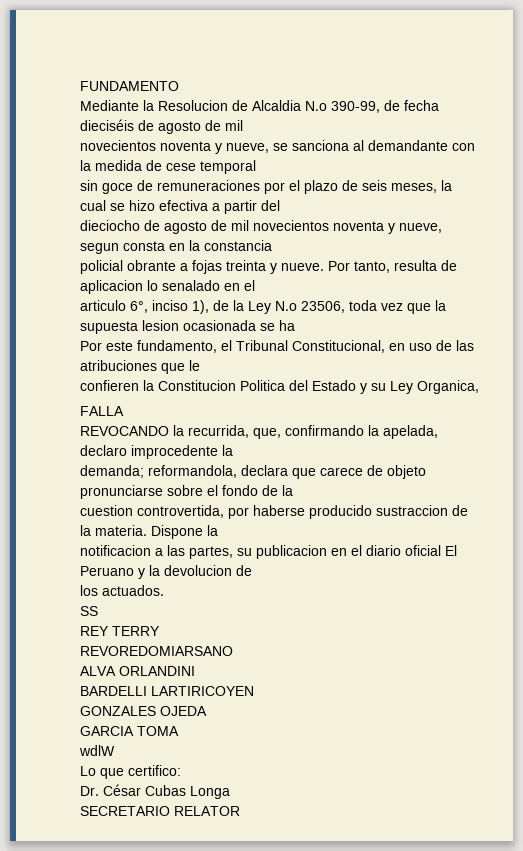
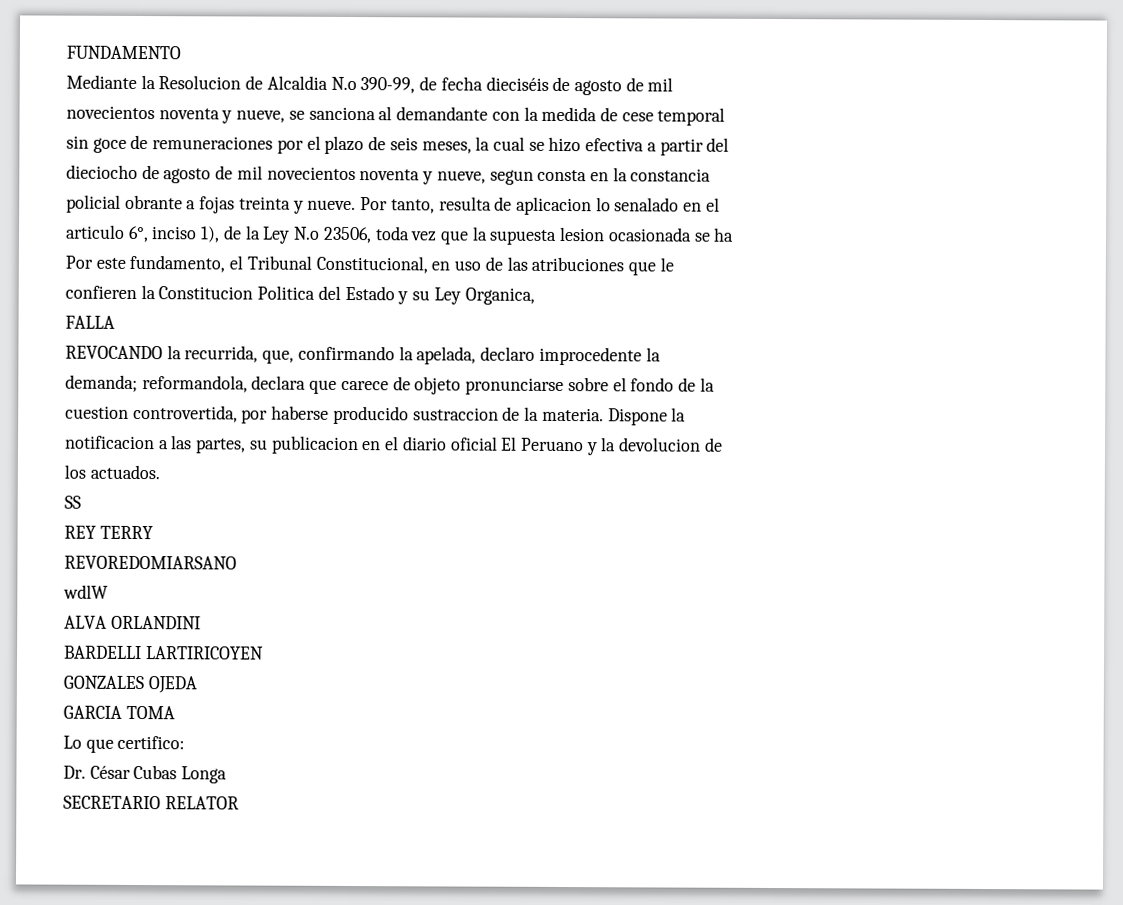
(233, 651) none -> [63,584,108,599] // wdlW
[79,745,115,756] // wdlW -> (175, 712) none

